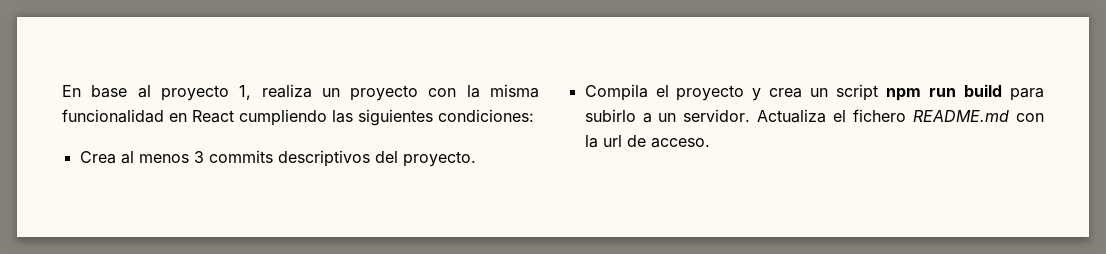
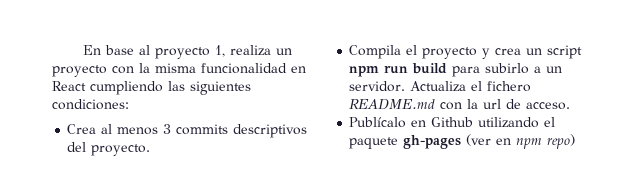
(710, 143) none -> [349,117,556,128] [349,134,576,149] // Publícalo en Github utilizando el paquete gh-pages (ver en npm repo)

